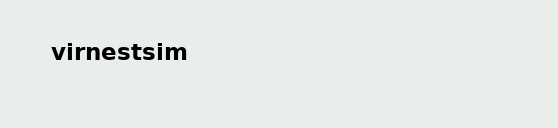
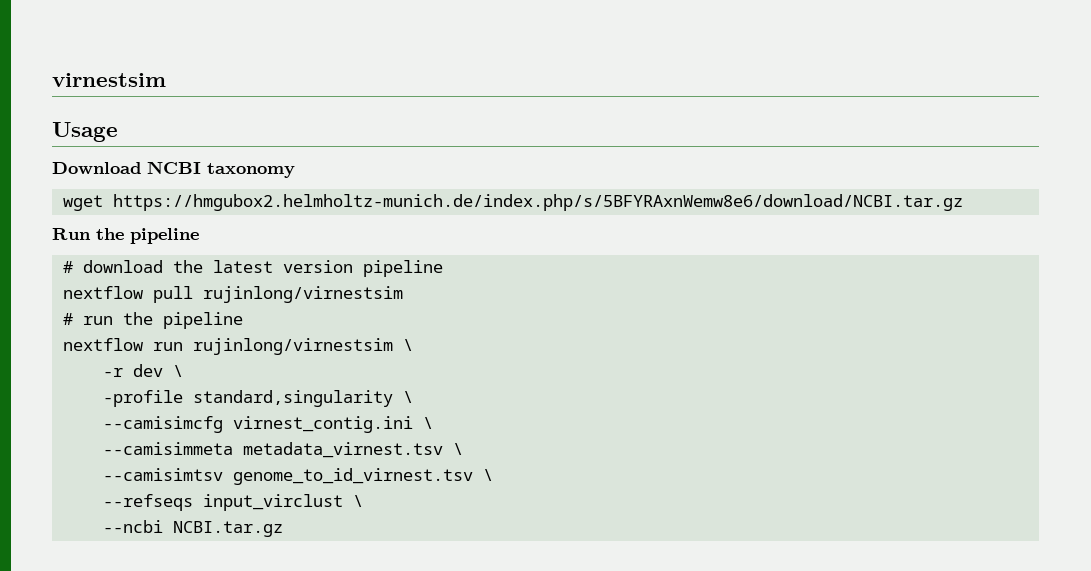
(188, 51) none -> [52,122,118,142] [52,161,295,178] [62,194,963,211] [52,228,199,244] [62,260,443,277] [62,286,403,303] [62,312,243,329] [62,338,413,355] [102,364,183,377] [102,390,413,407] [102,416,433,433] [102,442,463,458] [102,468,493,485] [102,494,363,511] [102,520,283,537] // Usage // Download NCBI taxonomy // wget https://hmgubox2.helmholtz-munich.de/index.php/s/5BFYRAxnWemw8e6/download/NCBI.tar.gz // Run the pipeline // # download the latest version pipeline // nextflow pull rujinlong/virnestsim // # run the pipeline // nextflow run rujinlong/virnestsim \ // -r dev \ // -profile standard,singularity \ // --camisimcfg virnest_contig.ini \ // --camisimmeta metadata_virnest.tsv \ // --camisimtsv genome_to_id_virnest.tsv \ // --refseqs input_virclust \ // --ncbi NCBI.tar.gz

